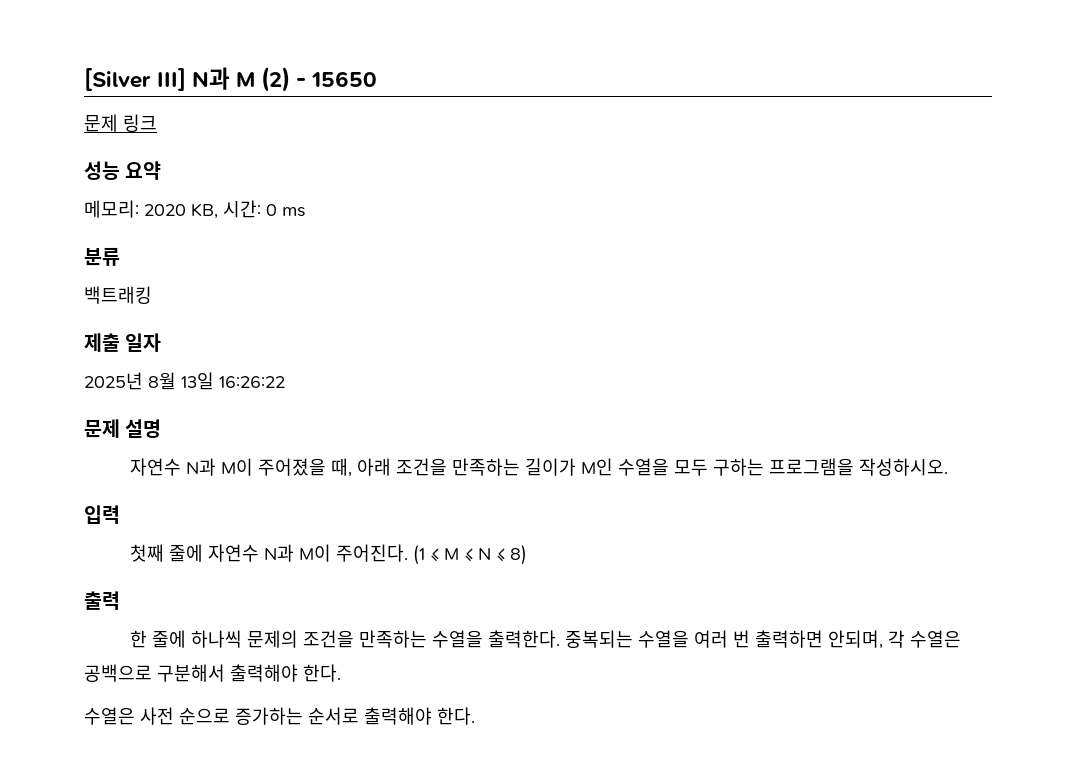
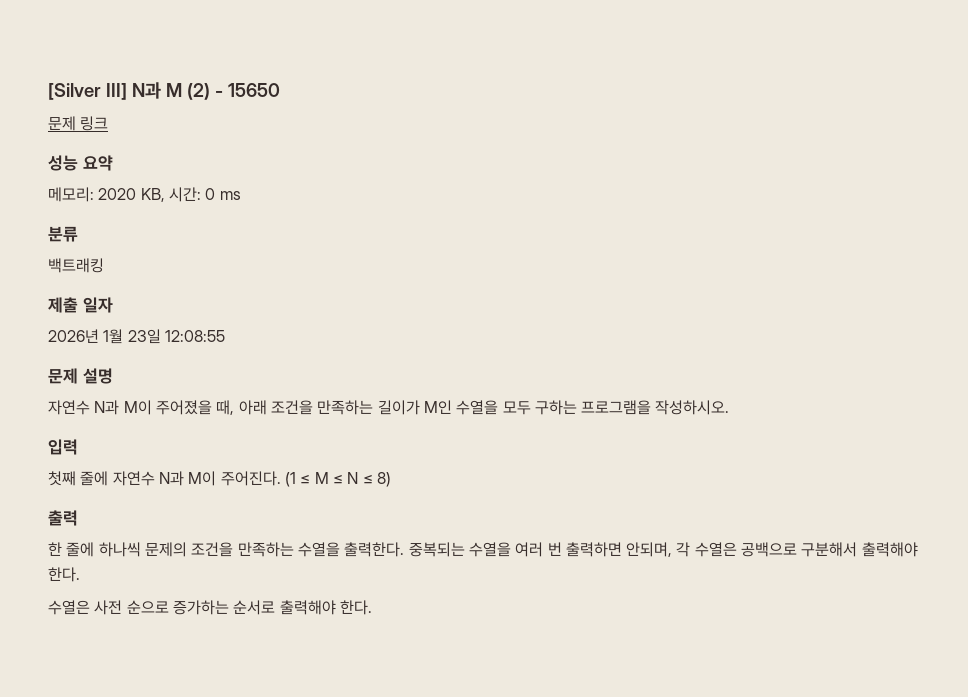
[84,372,285,390] 2025년 8월 13일 16:26:22 -> [48,329,225,344] 2026년 1월 23일 12:08:55

